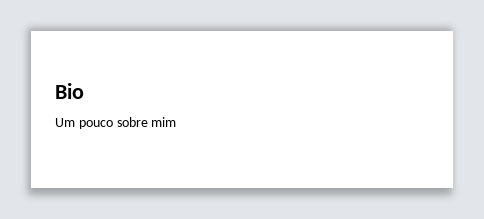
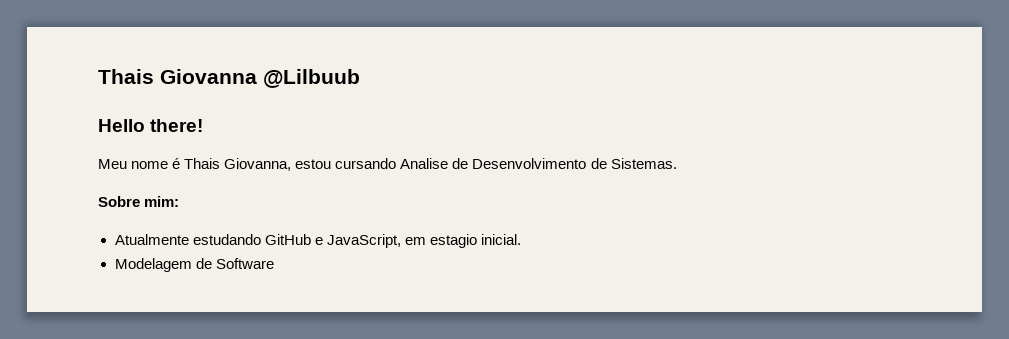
[55,83,84,99] [55,117,177,129] Bio // Um pouco sobre mim -> [98,69,360,88] [98,119,204,132] [98,158,677,171] [98,196,180,207] [114,234,521,248] [114,258,274,272] Thais Giovanna @Lilbuub // Hello there! // Meu nome é Thais Giovanna, estou cursando Analise de Desenvolvimento de Sistemas. // Sobre mim: // Atualmente estudando GitHub e JavaScript, em estagio inicial. // Modelagem de Software

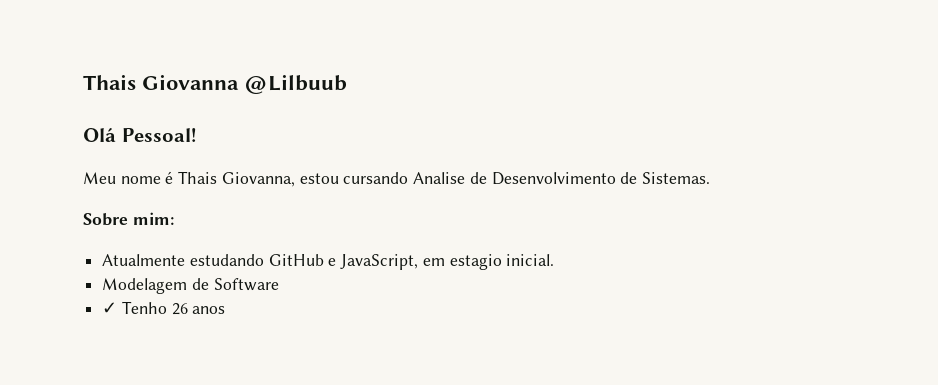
[98,119,204,132] Hello there! -> [83,128,197,142] Olá Pessoal!
(274, 263) none -> [102,301,226,315] // ✓ Tenho 26 anos

